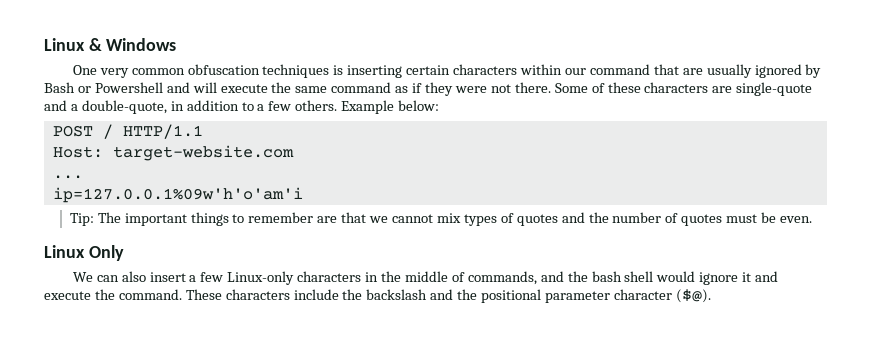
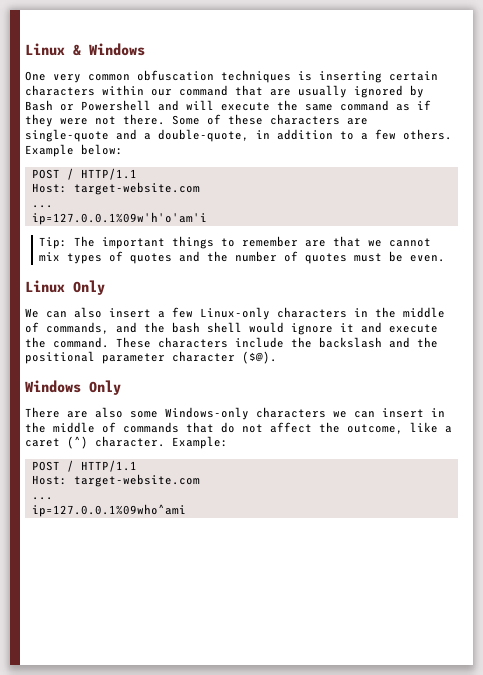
(711, 296) none -> [25,380,121,395] [25,407,445,420] [25,422,452,434] [25,436,228,449] [31,460,137,472] [31,474,200,487] [31,497,53,500] [31,504,186,517] // Windows Only // There are also some Windows-only characters we can insert in the middle of commands that do not affect the outcome, like a caret (^) character. Example: // POST / HTTP/1.1 // Host: target-website.com // ... // ip=127.0.0.1%09who^ami

